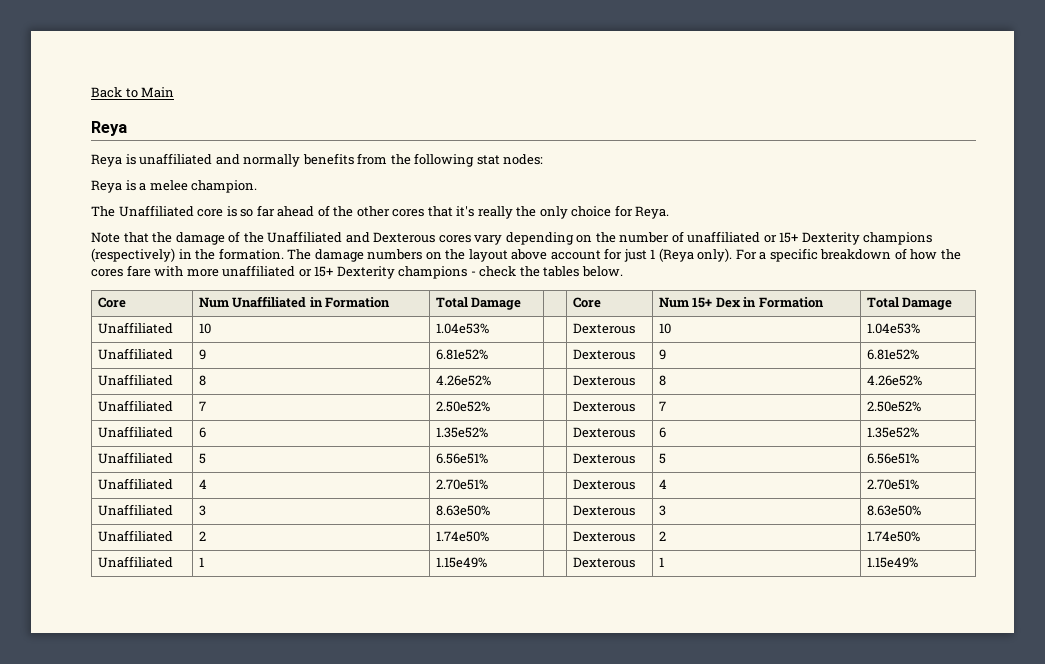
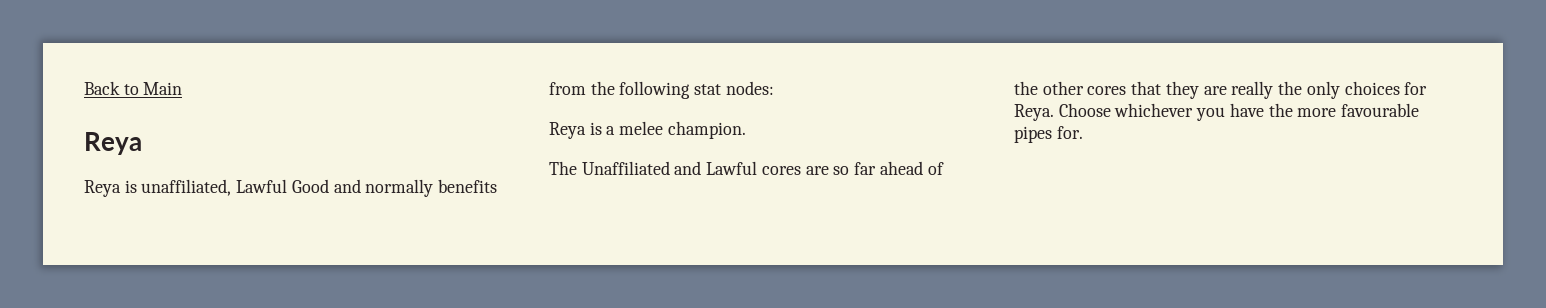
[139,153,213,165] unaffiliated -> [141,179,329,196] unaffiliated, Lawful Good
[197,206,237,217] core is -> [674,161,829,175] and Lawful cores are
[456,206,475,217] it's -> [1165,81,1227,99] they are
[571,206,612,217] choice -> [1344,81,1400,95] choices
[91,231,933,245] [91,248,961,262] [91,265,623,279] [97,297,126,308] [198,296,391,308] [435,297,522,310] [572,297,601,308] [658,297,824,308] [866,297,953,310] [97,322,173,334] [198,323,211,334] [435,323,489,334] [572,323,635,334] [658,323,671,334] [866,323,920,334] [97,348,173,360] [198,349,206,360] [435,349,488,360] [572,349,635,360] [658,349,666,360] [866,349,919,360] [97,374,173,386] [198,375,206,386] [435,375,491,386] [572,375,635,386] [658,375,666,386] [866,375,922,386] [97,400,173,412] [198,401,206,411] [435,401,490,412] [572,401,635,412] [658,401,666,411] [866,401,921,412] [97,426,173,438] [198,427,206,438] [435,427,488,438] [572,427,635,438] [658,427,666,438] [866,427,919,438] [97,452,173,464] [198,453,206,464] [435,453,488,464] [572,453,635,464] [658,453,666,464] [866,453,919,464] [97,478,173,490] [198,479,207,489] [435,479,488,490] [572,479,635,490] [658,479,667,489] [866,479,919,490] [97,504,173,516] [198,505,206,516] [435,505,490,516] [572,505,635,516] [658,505,666,516] [866,505,921,516] [97,530,173,542] [198,531,206,541] [435,531,489,542] [572,531,635,542] [658,531,666,541] [866,531,920,542] [97,556,173,568] [198,557,204,567] [435,557,487,568] [572,557,635,568] [658,557,664,567] [866,557,918,568] // Note that the damage of the Unaffiliated and Dexterous cores vary depending on the number of unaffiliated or 15+ Dexterity champions (respectively) in the formation. The damage numbers on the layout above account for just 1 (Reya only). For a specific breakdown of how the cores fare with more unaffiliated or 15+ Dexterity champions - check the tables below. // Core | Num Unaffiliated in Formation | Total Damage | | Core | Num 15+ Dex in Formation | Total Damage // Unaffiliated | 10 | 1.04e53% | | Dexterous | 10 | 1.04e53% // Unaffiliated | 9 | 6.81e52% | | Dexterous | 9 | 6.81e52% // Unaffiliated | 8 | 4.26e52% | | Dexterous | 8 | 4.26e52% // Unaffiliated | 7 | 2.50e52% | | Dexterous | 7 | 2.50e52% // Unaffiliated | 6 | 1.35e52% | | Dexterous | 6 | 1.35e52% // Unaffiliated | 5 | 6.56e51% | | Dexterous | 5 | 6.56e51% // Unaffiliated | 4 | 2.70e51% | | Dexterous | 4 | 2.70e51% // Unaffiliated | 3 | 8.63e50% | | Dexterous | 3 | 8.63e50% // Unaffiliated | 2 | 1.74e50% | | Dexterous | 2 | 1.74e50% // Unaffiliated | 1 | 1.15e49% | | Dexterous | 1 | 1.15e49% -> [1058,103,1420,121] [1014,126,1083,143] Choose whichever you have the more favourable pipes for.

